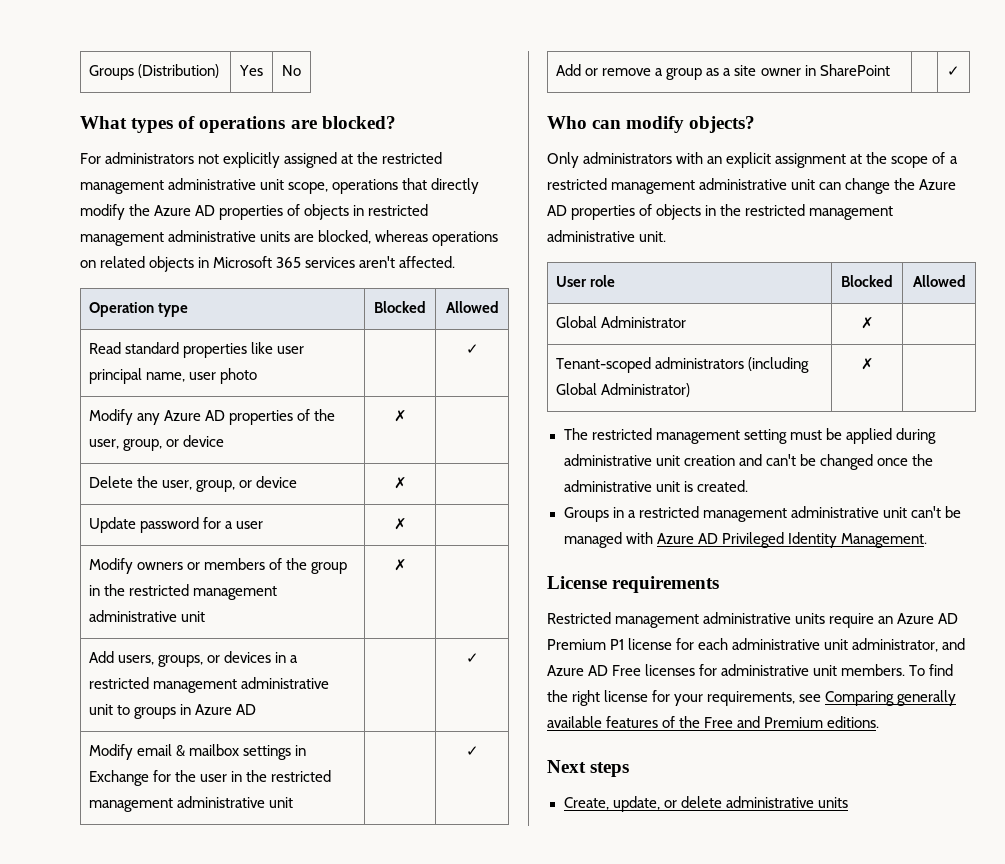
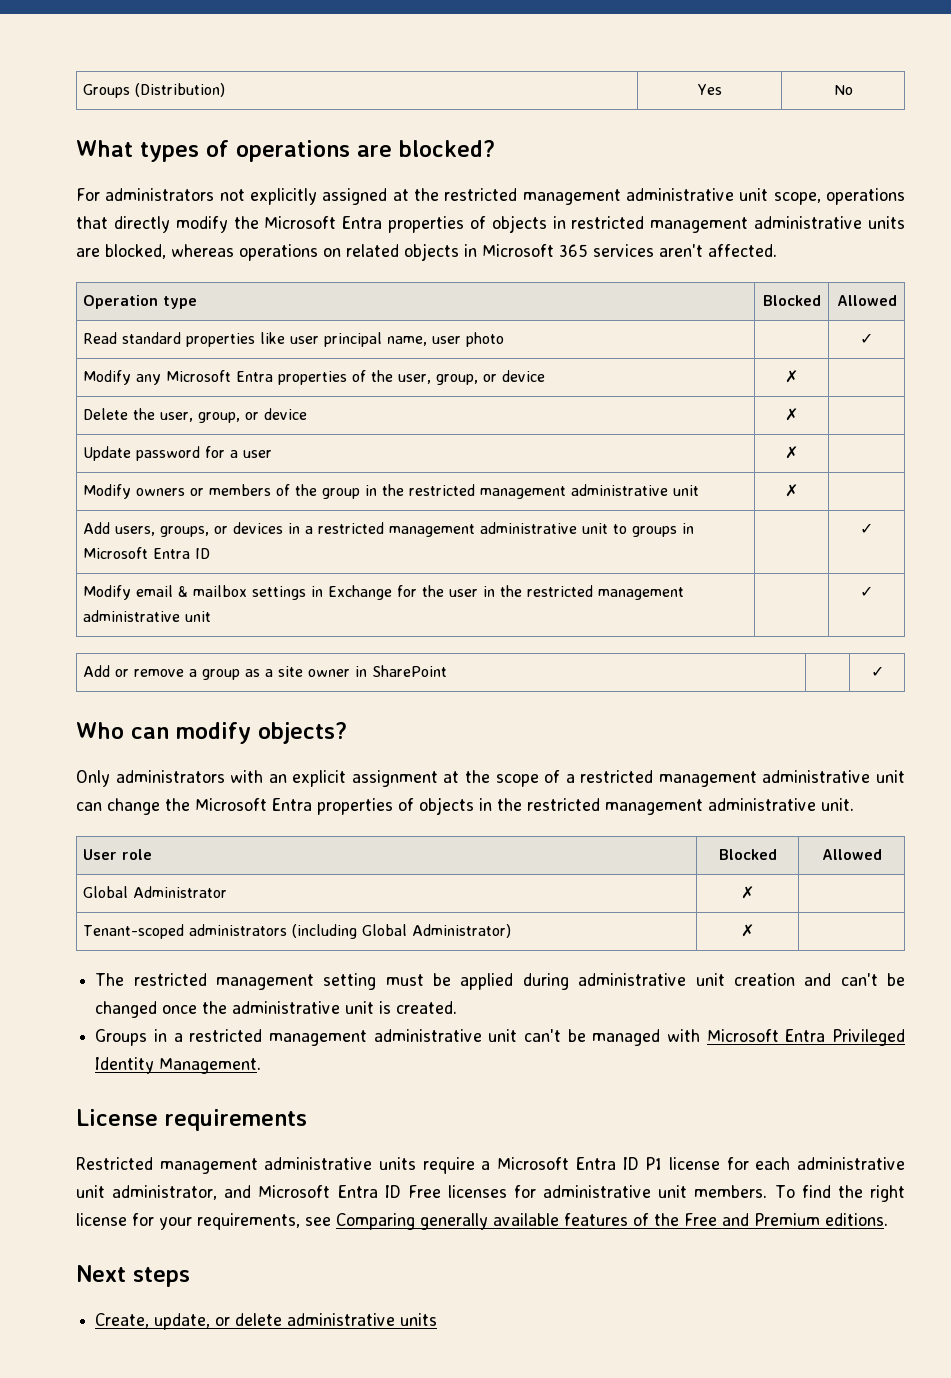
[154,205,216,216] Azure AD -> [264,216,383,229] Microsoft Entra
[164,410,226,421] Azure AD -> [166,370,274,382] Microsoft Entra
[195,704,257,715] Azure AD -> [83,547,211,559] Microsoft Entra ID
[919,179,957,190] [547,205,567,216] Azure AD -> [195,798,312,811] Microsoft Entra
[656,533,718,544] Azure AD -> [706,1029,826,1042] Microsoft Entra
[878,613,959,624] [547,639,606,650] an Azure AD Premium -> [481,1157,639,1170] a Microsoft Entra ID
[547,665,609,676] Azure AD -> [258,1185,401,1198] Microsoft Entra ID

